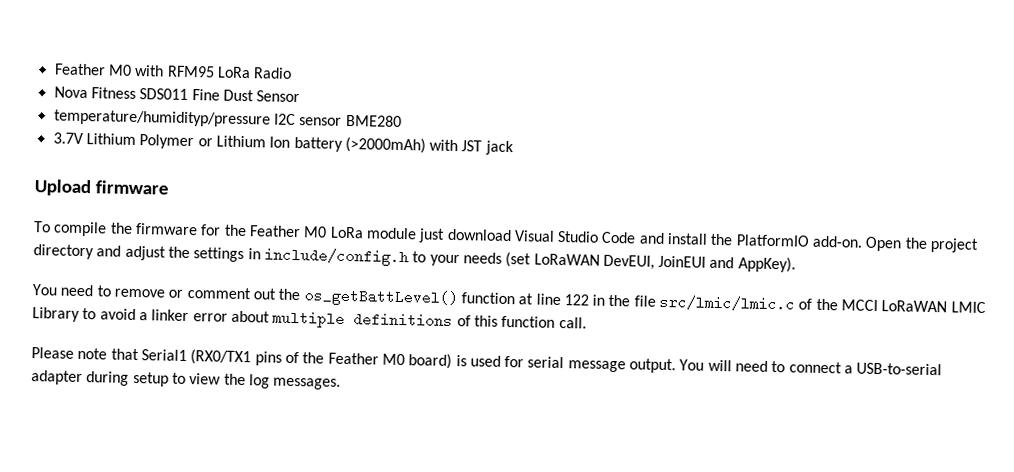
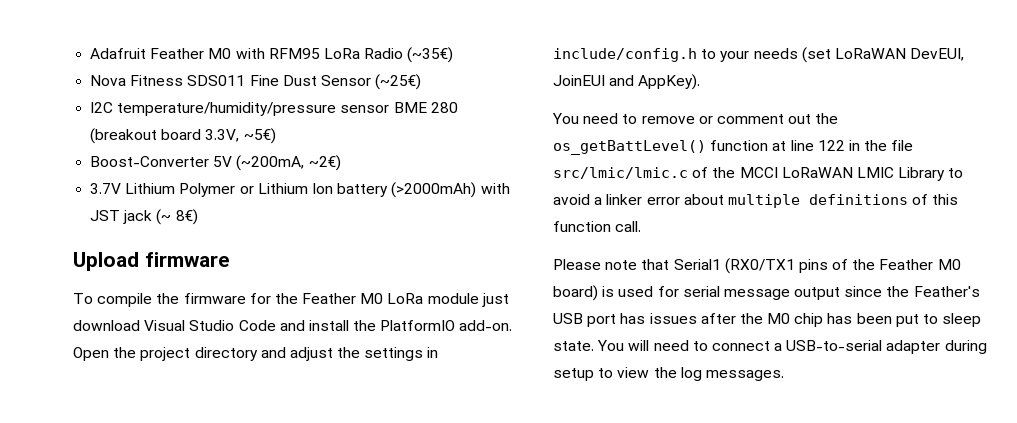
(53, 69) none -> [90,48,147,59] Adafruit
(293, 73) none -> [407,47,454,63] (~35€)
[53,109,402,128] // temperature/humidityp/pressure I2C sensor BME280 -> [375,74,422,90] [90,102,458,116] [90,128,276,144] [90,155,341,171] (~25€) // I2C temperature/humidity/pressure sensor BME 280 (breakout board 3.3V, ~5€) // Boost-Converter 5V (~200mA, ~2€)
(514, 148) none -> [156,209,198,225] (~ 8€)
[629,358,677,374] output. -> [794,286,980,300] [553,313,982,327] [553,341,594,351] output since the Feather's USB port has issues after the M0 chip has been put to sleep state.

